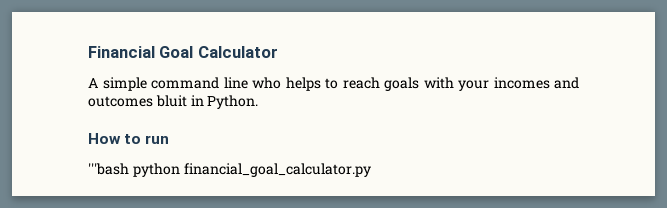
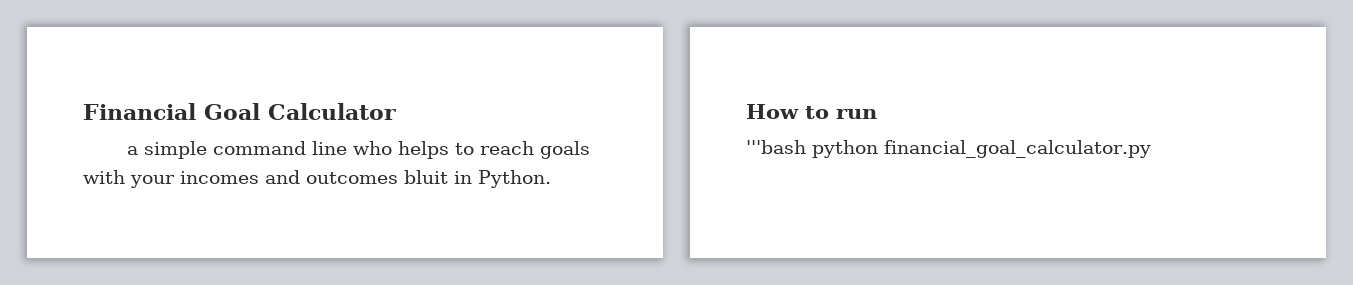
[88,78,98,88] A -> [127,146,139,155] a

